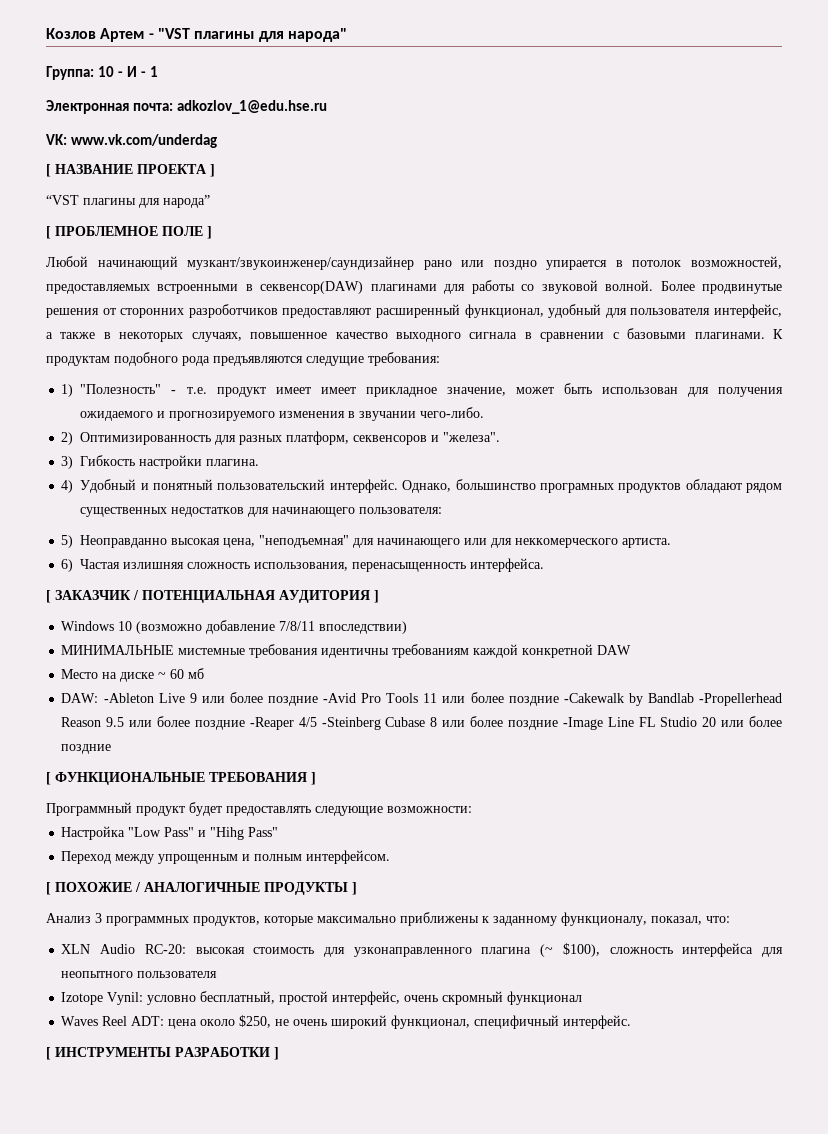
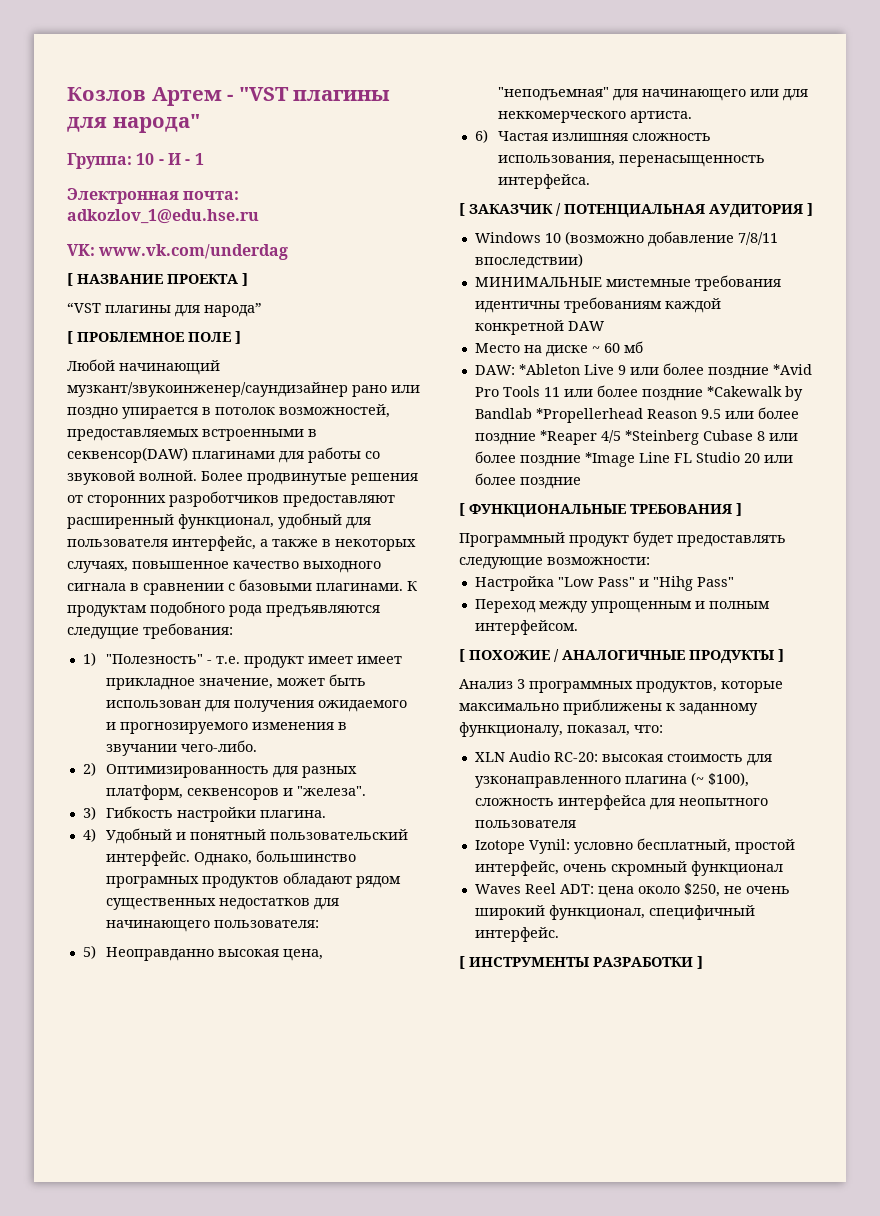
[103,693,154,703] -Ableton -> [518,364,580,375] *Ableton
[323,693,357,703] -Avid -> [772,364,812,375] *Avid
[563,693,624,703] -Cakewalk -> [706,386,782,397] *Cakewalk
[699,693,783,706] -Propellerhead -> [535,408,643,423] *Propellerhead
[249,717,381,730] -Reaper 4/5 -Steinberg -> [539,430,699,445] *Reaper 4/5 *Steinberg
[562,717,603,730] -Image -> [584,452,635,467] *Image

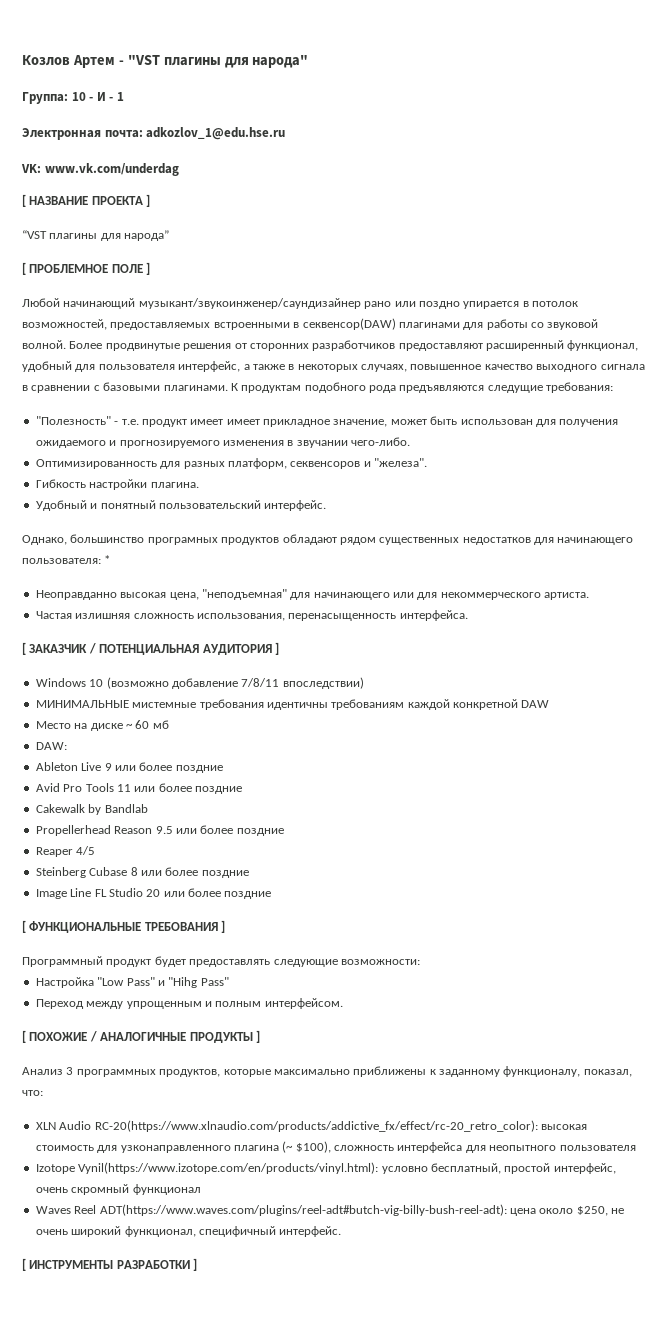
[67,382,348,397] музкант/звукоинженер/саундизайнер -> [138,298,361,309] музыкант/звукоинженер/саундизайнер
[169,491,279,507] разроботчиков -> [312,340,396,351] разработчиков
[82,652,96,666] 1) -> (614, 387) none
[82,762,96,776] 2) -> (410, 441) none
[82,806,96,820] 3) -> (427, 462) none
[82,828,96,842] 4) -> (199, 485) none
(191, 858) none -> (327, 505) //
[82,945,96,959] // 5) -> [104,555,111,564] * //
[498,111,627,123] неккомерческого -> [440,592,541,600] некоммерческого
[474,129,488,143] 6) -> (590, 596) none
[518,364,580,375] *Ableton -> [35,762,78,771] // Ableton
[772,364,812,375] *Avid -> [35,783,60,792] // Avid
[706,386,782,397] *Cakewalk -> [35,804,85,813] // Cakewalk
[535,408,643,423] *Propellerhead -> [35,825,111,836] // Propellerhead
[539,430,597,445] *Reaper -> [35,847,73,857] // Reaper
[624,430,699,445] *Steinberg -> [35,867,86,878] // Steinberg
[584,452,635,467] *Image -> [35,889,67,899] // Image
[553,752,598,762] RC-20: -> [94,1120,538,1132] RC-20(https://www.xlnaudio.com/products/addictive_fx/effect/rc-20_retro_color):
[528,839,570,854] Vynil: -> [78,1162,379,1174] Vynil(https://www.izotope.com/en/products/vinyl.html):
[559,884,594,894] ADT: -> [99,1204,507,1216] ADT(https://www.waves.com/plugins/reel-adt#butch-vig-billy-bush-reel-adt):

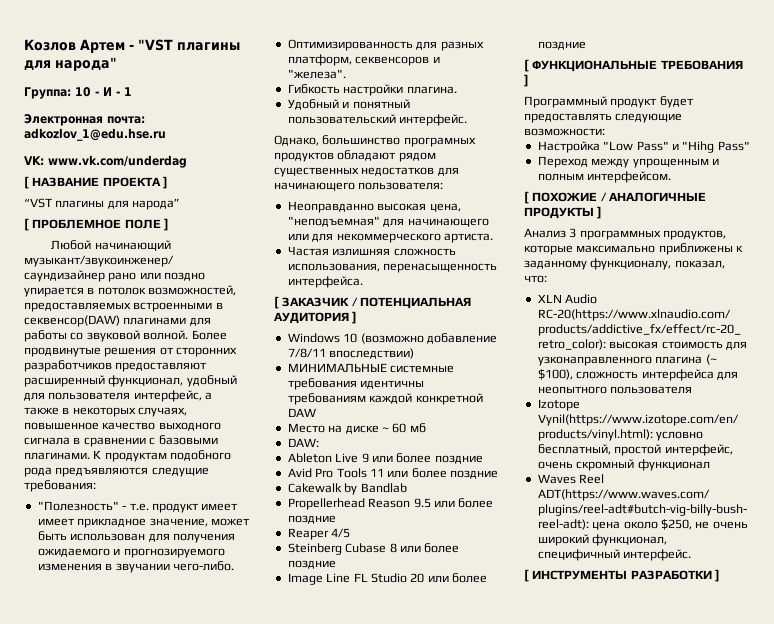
[104,555,111,564] * -> (444, 186) none
[132,702,197,708] мистемные -> [390,365,455,373] системные

